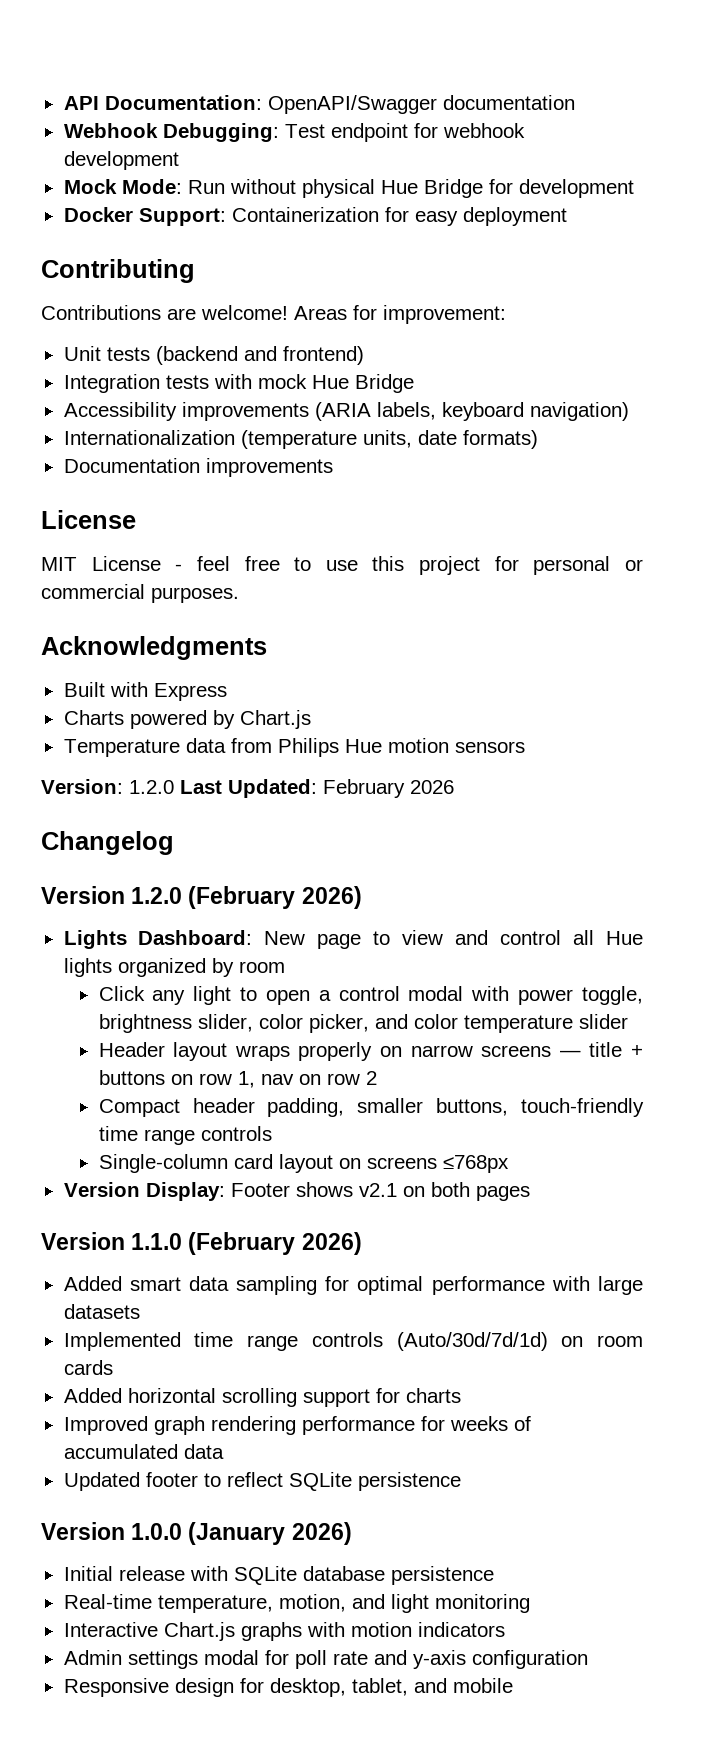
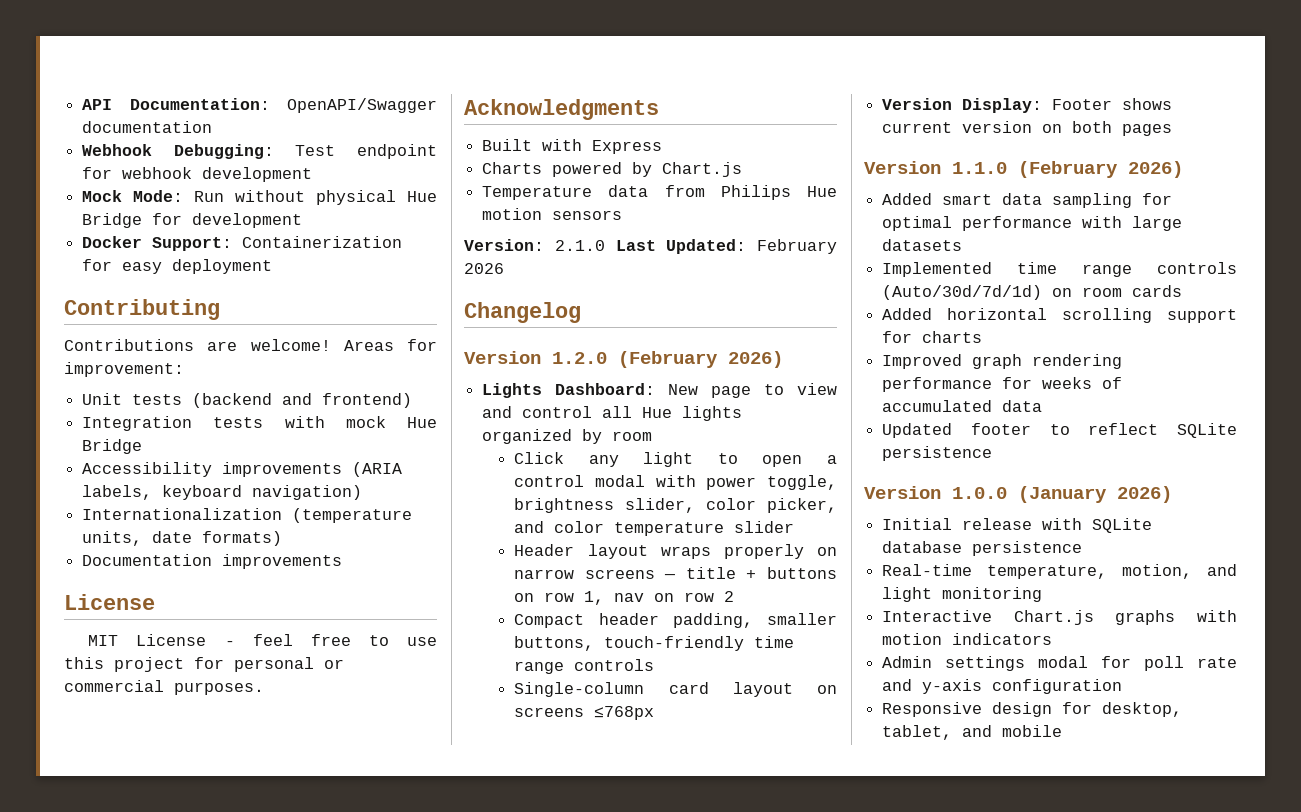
[129,780,174,794] 1.2.0 -> [554,240,605,251] 2.1.0
[358,1183,397,1197] v2.1 -> [882,121,1033,133] current version

